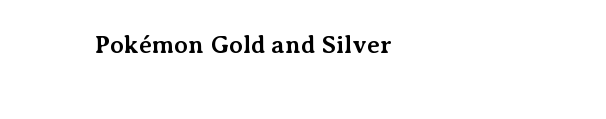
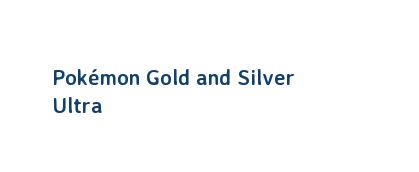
(392, 44) none -> [52,97,103,113] Ultra

